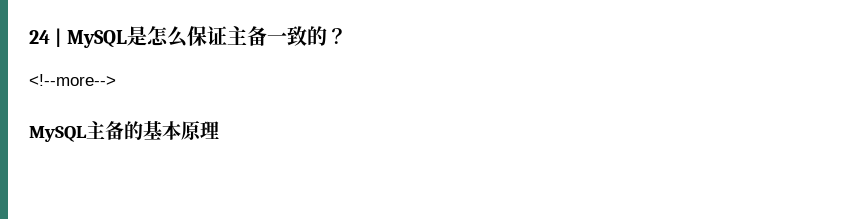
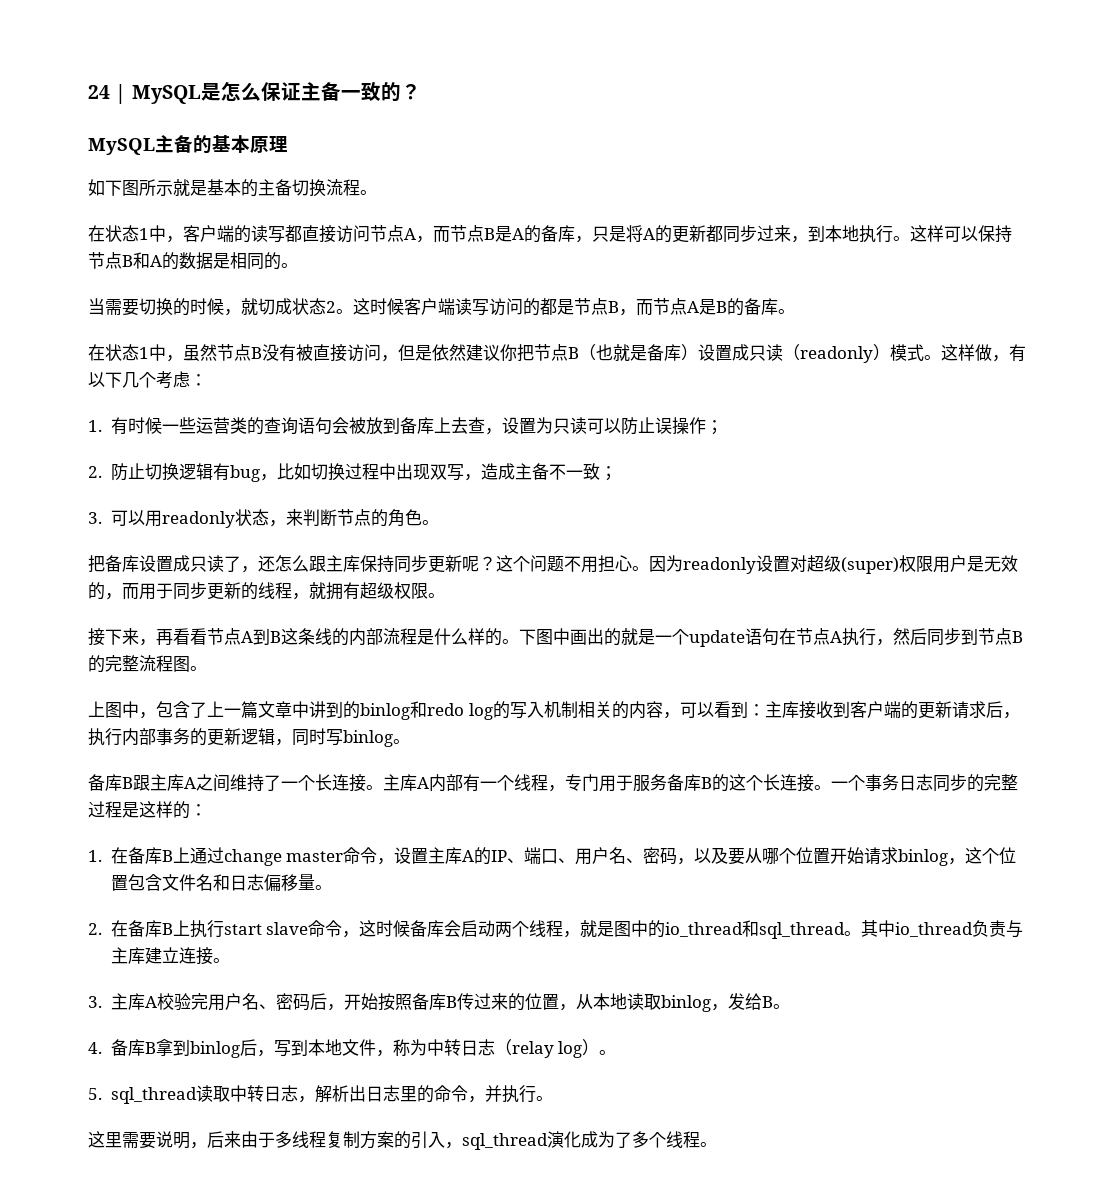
[29,74,116,86] // <!--more--> -> (421, 92) none
(219, 130) none -> [88,179,377,197] [88,225,1012,243] [88,252,298,270] [88,298,795,316] [88,344,1026,363] [88,371,207,389] [88,417,723,435] [88,463,617,482] [88,509,439,528] [88,555,1018,574] [88,582,445,600] [88,628,1023,647] [88,655,207,673] [88,701,1020,720] [88,728,410,747] [88,774,1018,792] [88,801,207,819] [88,847,1017,866] [110,874,332,892] [88,920,1024,939] [110,947,230,965] [88,993,790,1012] [88,1039,617,1058] [88,1085,553,1104] [88,1131,717,1150] // 如下图所示就是基本的主备切换流程。 // 在状态1中，客户端的读写都直接访问节点A，而节点B是A的备库，只是将A的更新都同步过来，到本地执行。这样可以保持节点B和A的数据是相同的。 // 当需要切换的时候，就切成状态2。这时候客户端读写访问的都是节点B，而节点A是B的备库。 // 在状态1中，虽然节点B没有被直接访问，但是依然建议你把节点B（也就是备库）设置成只读（readonly）模式。这样做，有以下几个考虑： // 1.有时候一些运营类的查询语句会被放到备库上去查，设置为只读可以防止误操作； // 2.防止切换逻辑有bug，比如切换过程中出现双写，造成主备不一致； // 3.可以用readonly状态，来判断节点的角色。 // 把备库设置成只读了，还怎么跟主库保持同步更新呢？这个问题不用担心。因为readonly设置对超级(super)权限用户是无效的，而用于同步更新的线程，就拥有超级权限。 // 接下来，再看看节点A到B这条线的内部流程是什么样的。下图中画出的就是一个update语句在节点A执行，然后同步到节点B的完整流程图。 // 上图中，包含了上一篇文章中讲到的binlog和redo log的写入机制相关的内容，可以看到：主库接收到客户端的更新请求后，执行内部事务的更新逻辑，同时写binlog。 // 备库B跟主库A之间维持了一个长连接。主库A内部有一个线程，专门用于服务备库B的这个长连接。一个事务日志同步的完整过程是这样的： // 1.在备库B上通过change master命令，设置主库A的IP、端口、用户名、密码，以及要从哪个位置开始请求binlog，这个位置包含文件名和日志偏移量。 // 2.在备库B上执行start slave命令，这时候备库会启动两个线程，就是图中的io_thread和sql_thread。其中io_thread负责与主库建立连接。 // 3.主库A校验完用户名、密码后，开始按照备库B传过来的位置，从本地读取binlog，发给B。 // 4.备库B拿到binlog后，写到本地文件，称为中转日志（relay log）。 // 5. sql_thread读取中转日志，解析出日志里的命令，并执行。 // 这里需要说明，后来由于多线程复制方案的引入，sql_thread演化成为了多个线程。

